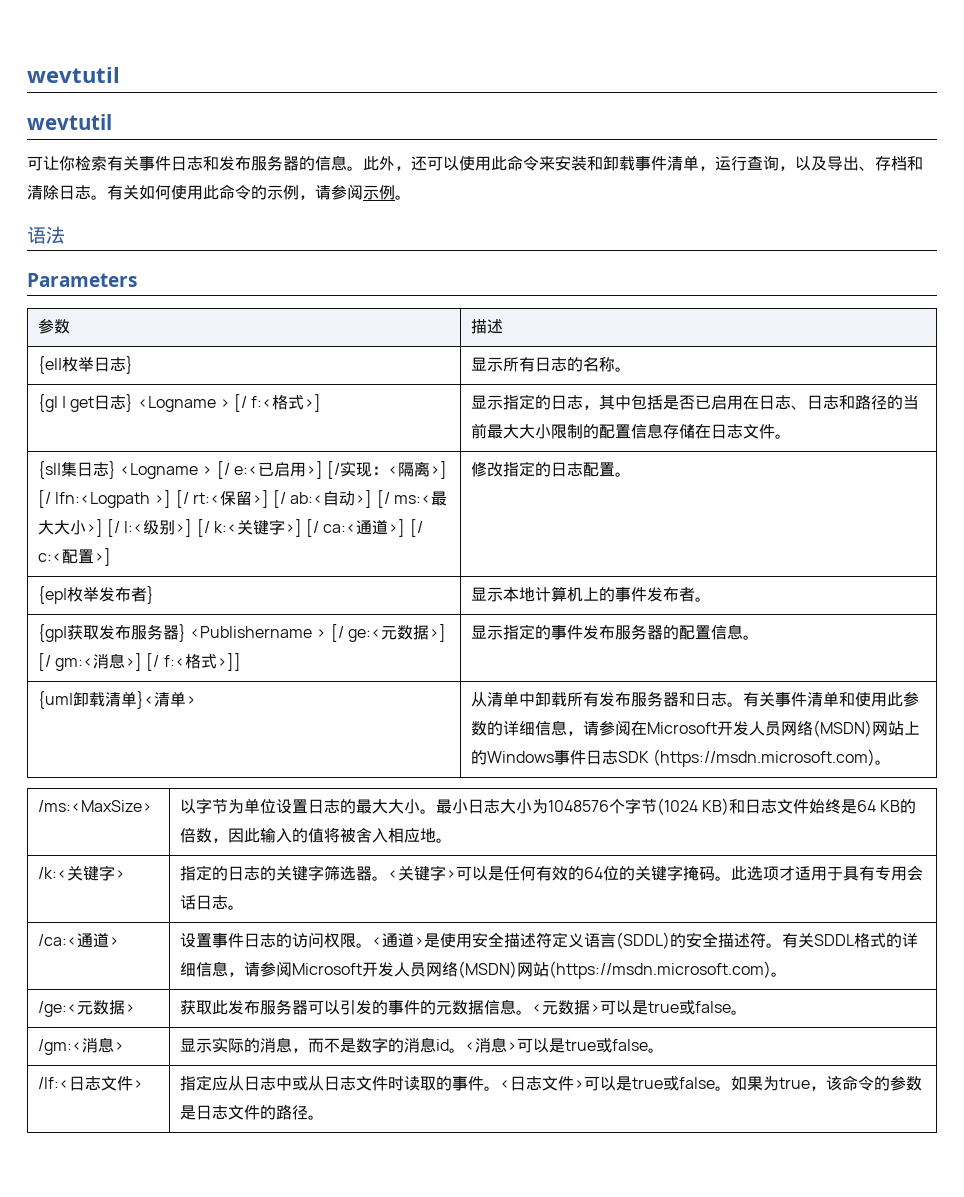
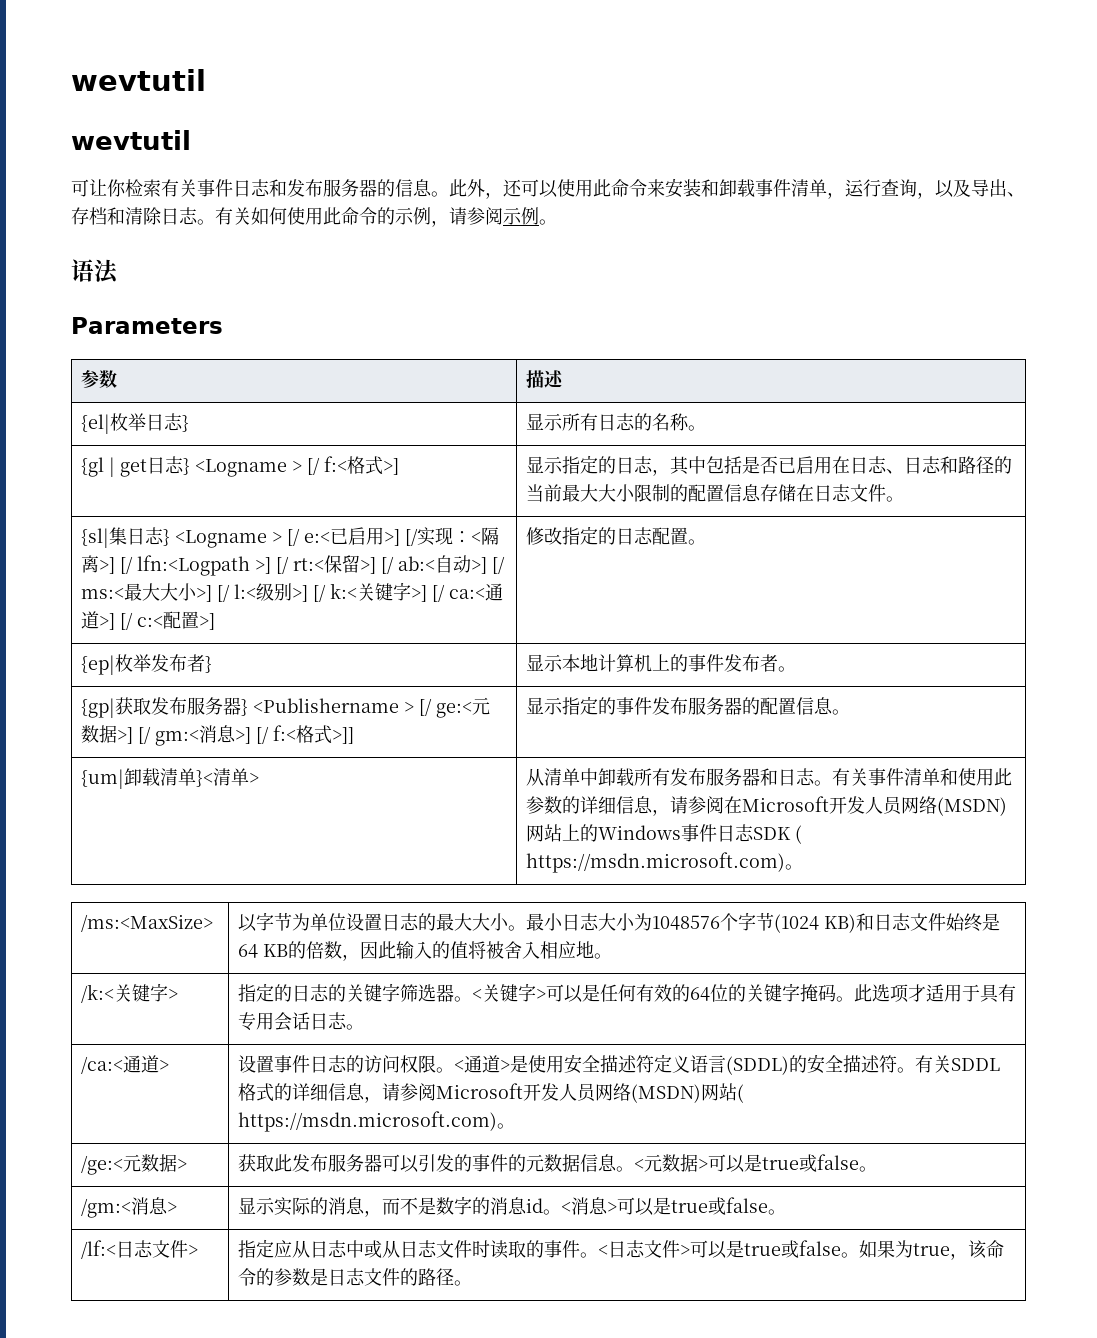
[652,749,875,767] (https://msdn.microsoft.com) -> [794,825,802,844] [525,852,785,873] ( https://msdn.microsoft.com)
[548,961,771,979] (https://msdn.microsoft.com) -> [736,1084,744,1103] [237,1111,497,1132] ( https://msdn.microsoft.com)

